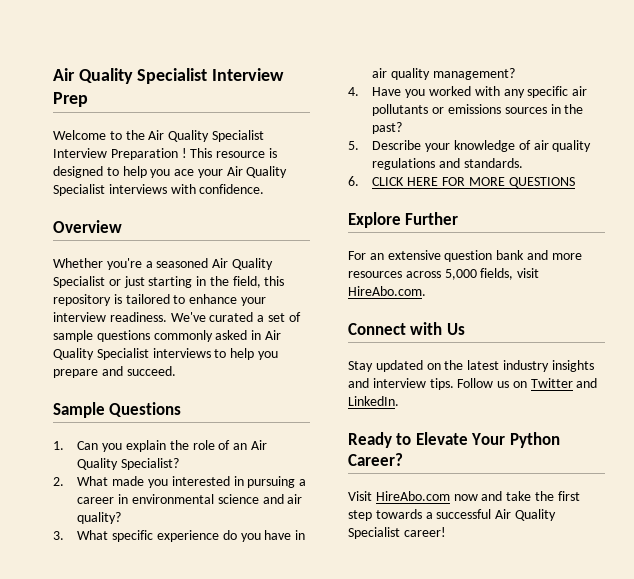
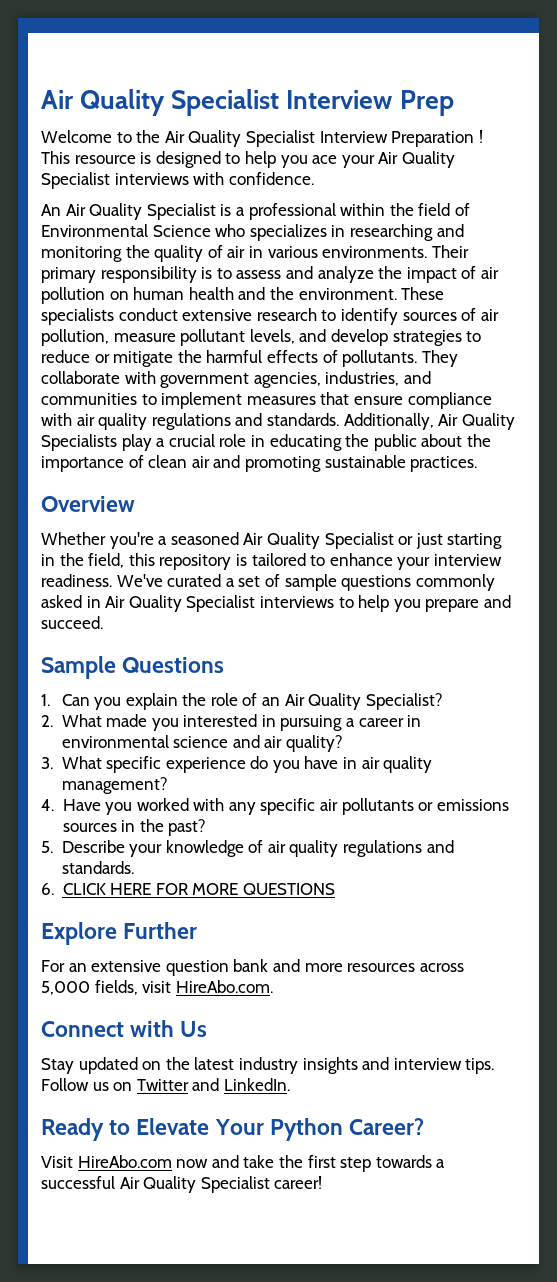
(265, 189) none -> [41,203,470,220] [41,224,464,241] [41,245,469,262] [41,266,499,283] [41,287,445,304] [41,308,499,325] [41,329,482,346] [41,350,458,367] [41,371,431,388] [41,392,492,409] [41,413,515,430] [41,434,491,451] [41,455,478,472] // An Air Quality Specialist is a professional within the field of Environmental Science who specializes in researching and monitoring the quality of air in various environments. Their primary responsibility is to assess and analyze the impact of air pollution on human health and the environment. These specialists conduct extensive research to identify sources of air pollution, measure pollutant levels, and develop strategies to reduce or mitigate the harmful effects of pollutants. They collaborate with government agencies, industries, and communities to implement measures that ensure compliance with air quality regulations and standards. Additionally, Air Quality Specialists play a crucial role in educating the public about the importance of clean air and promoting sustainable practices.

